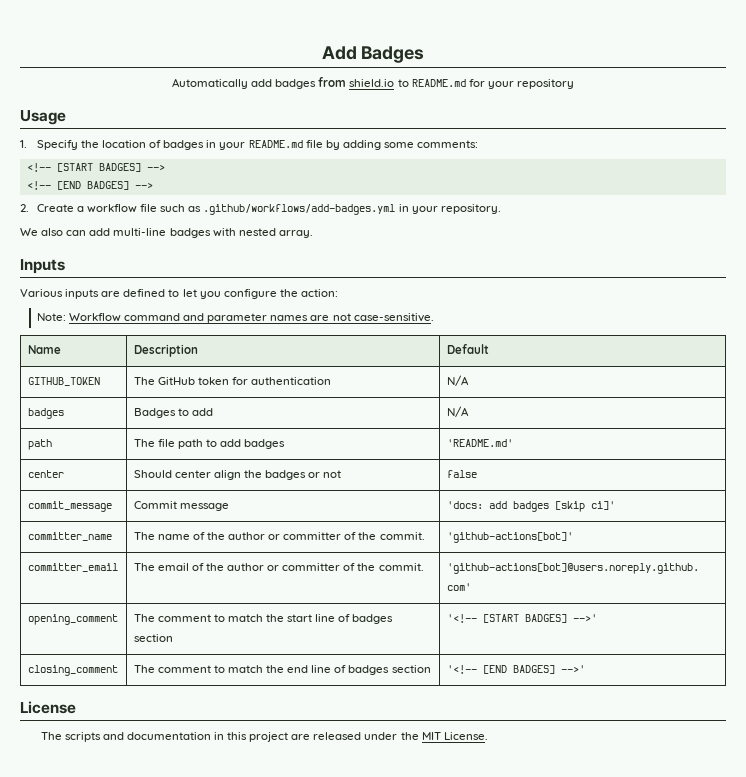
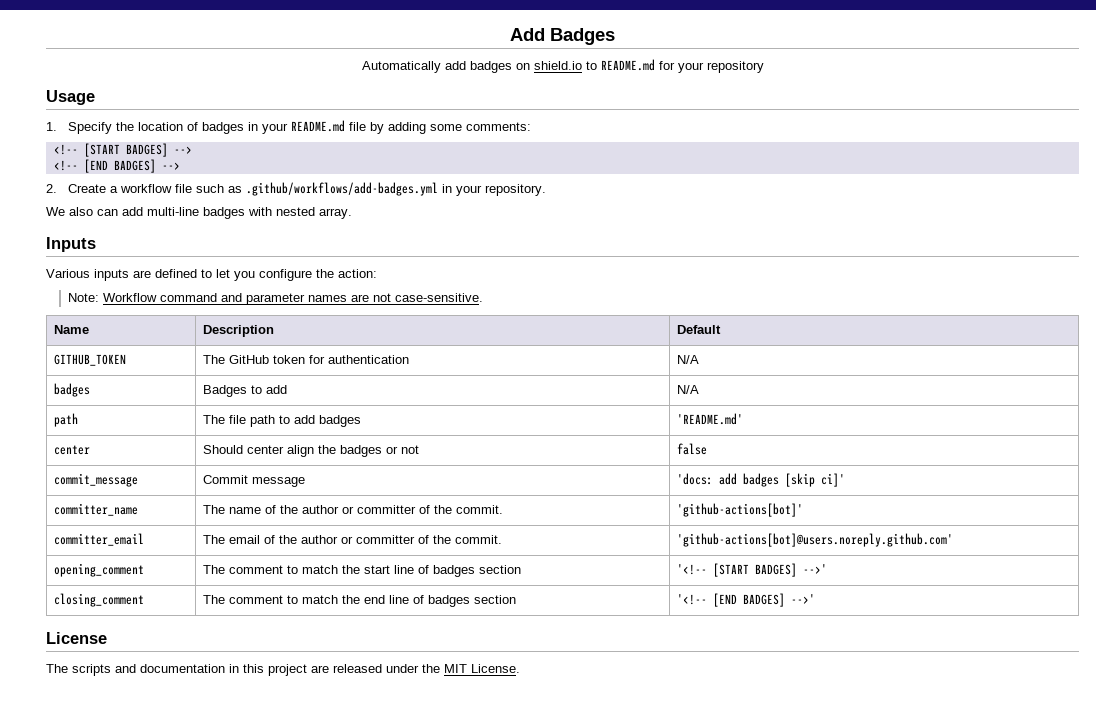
[318,77,347,87] from -> [515,63,530,70] on

